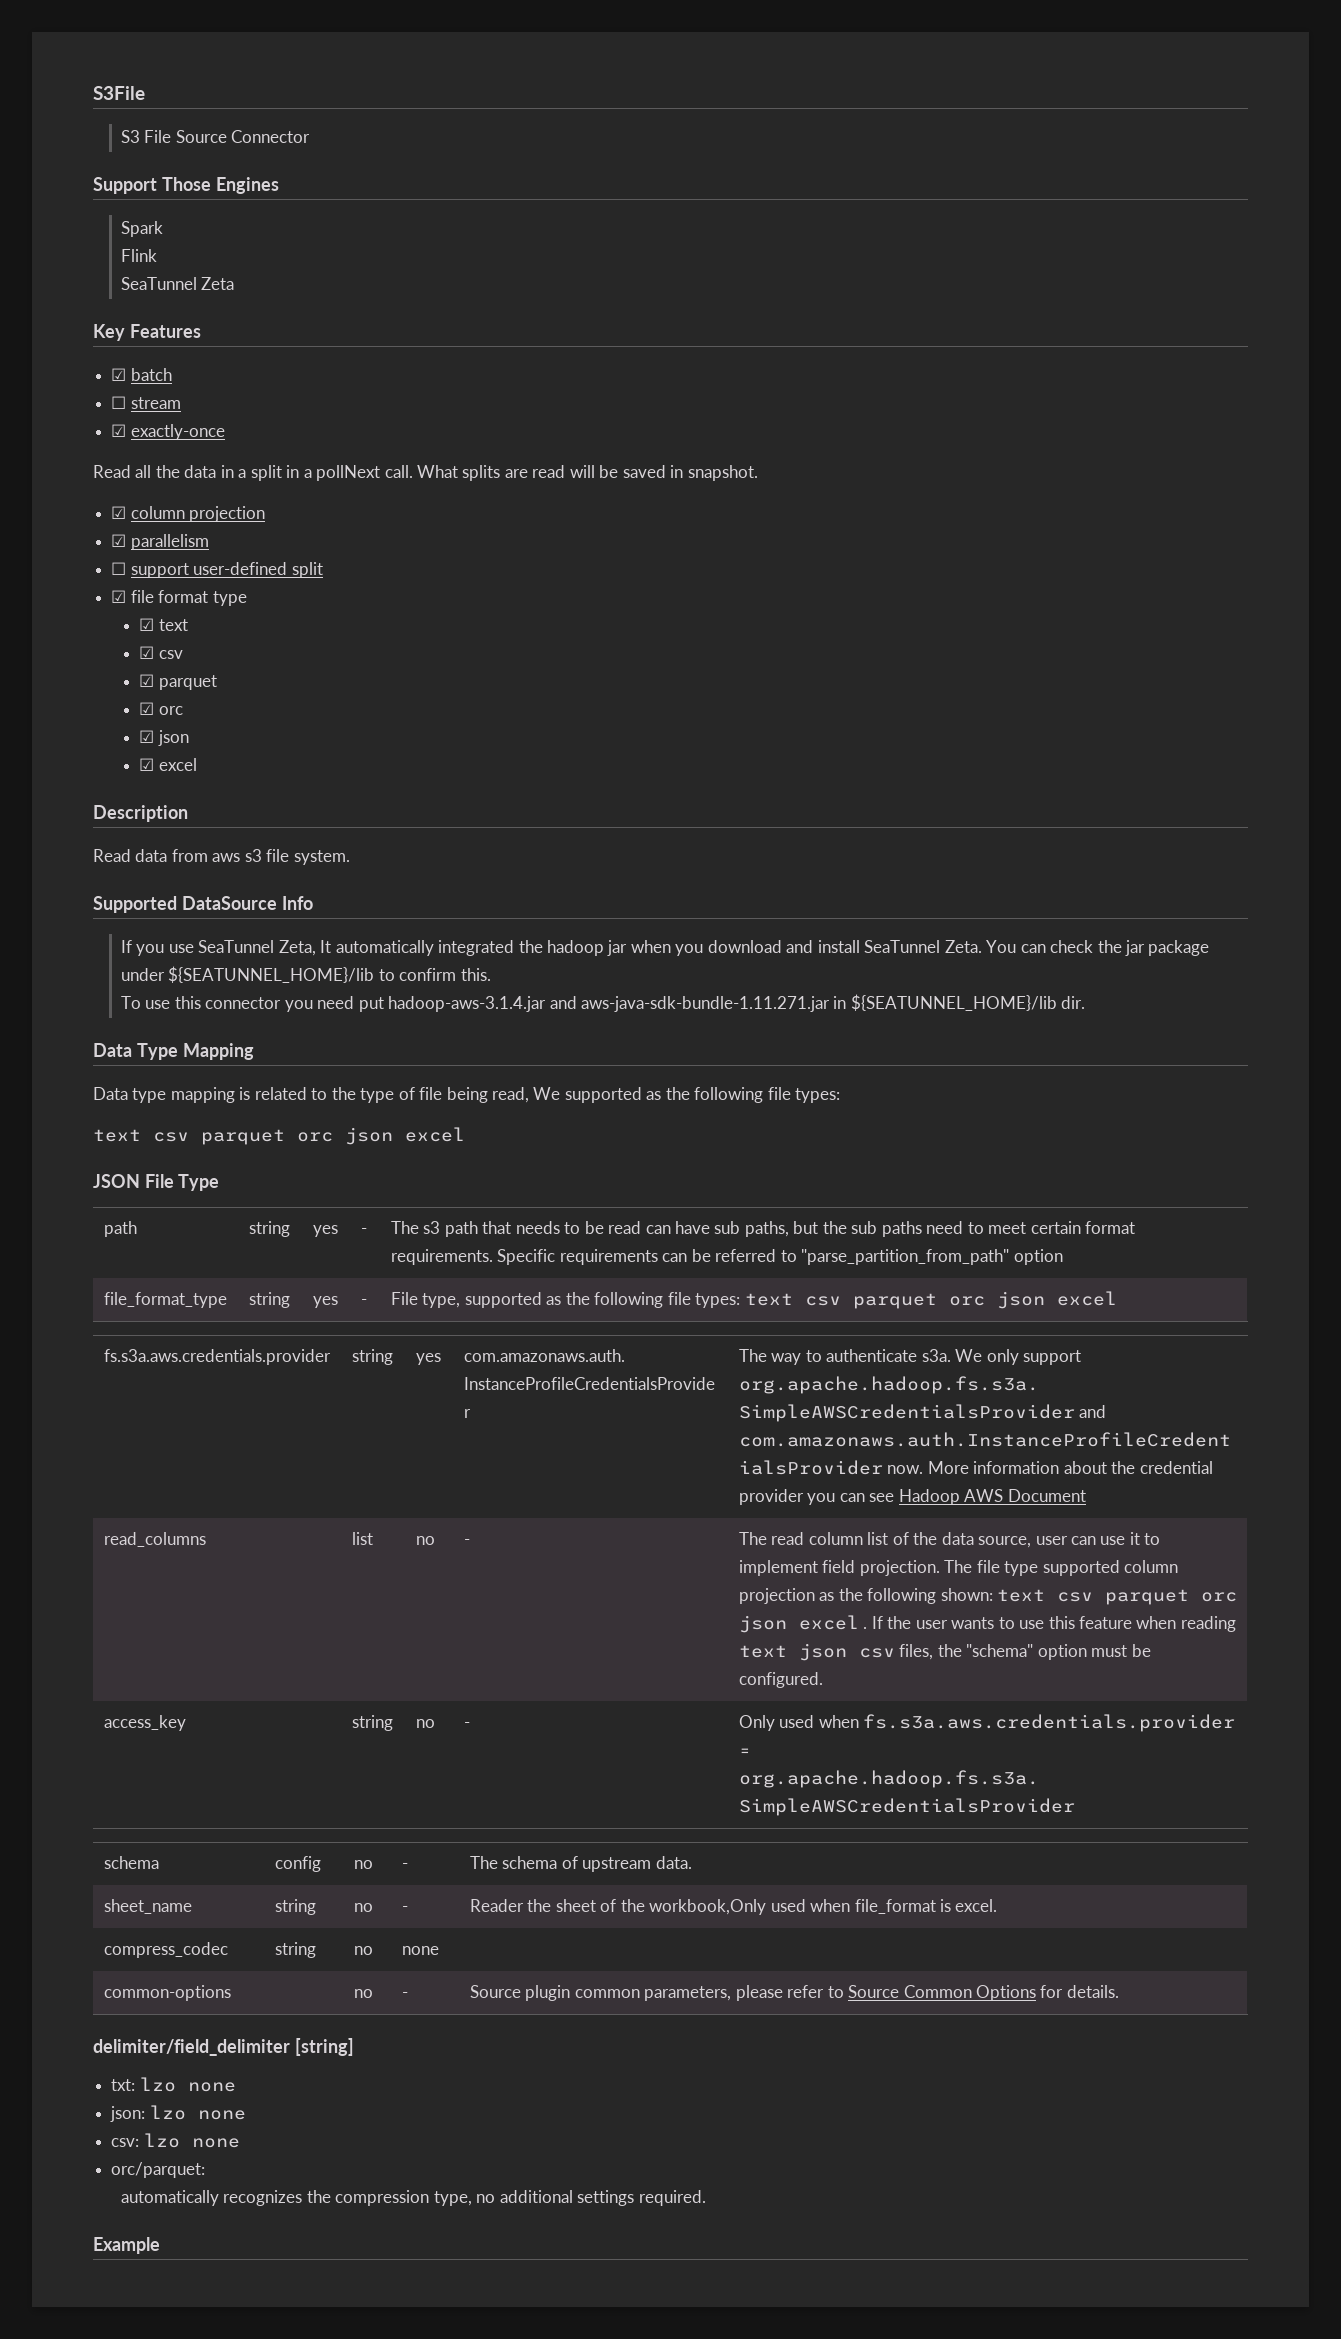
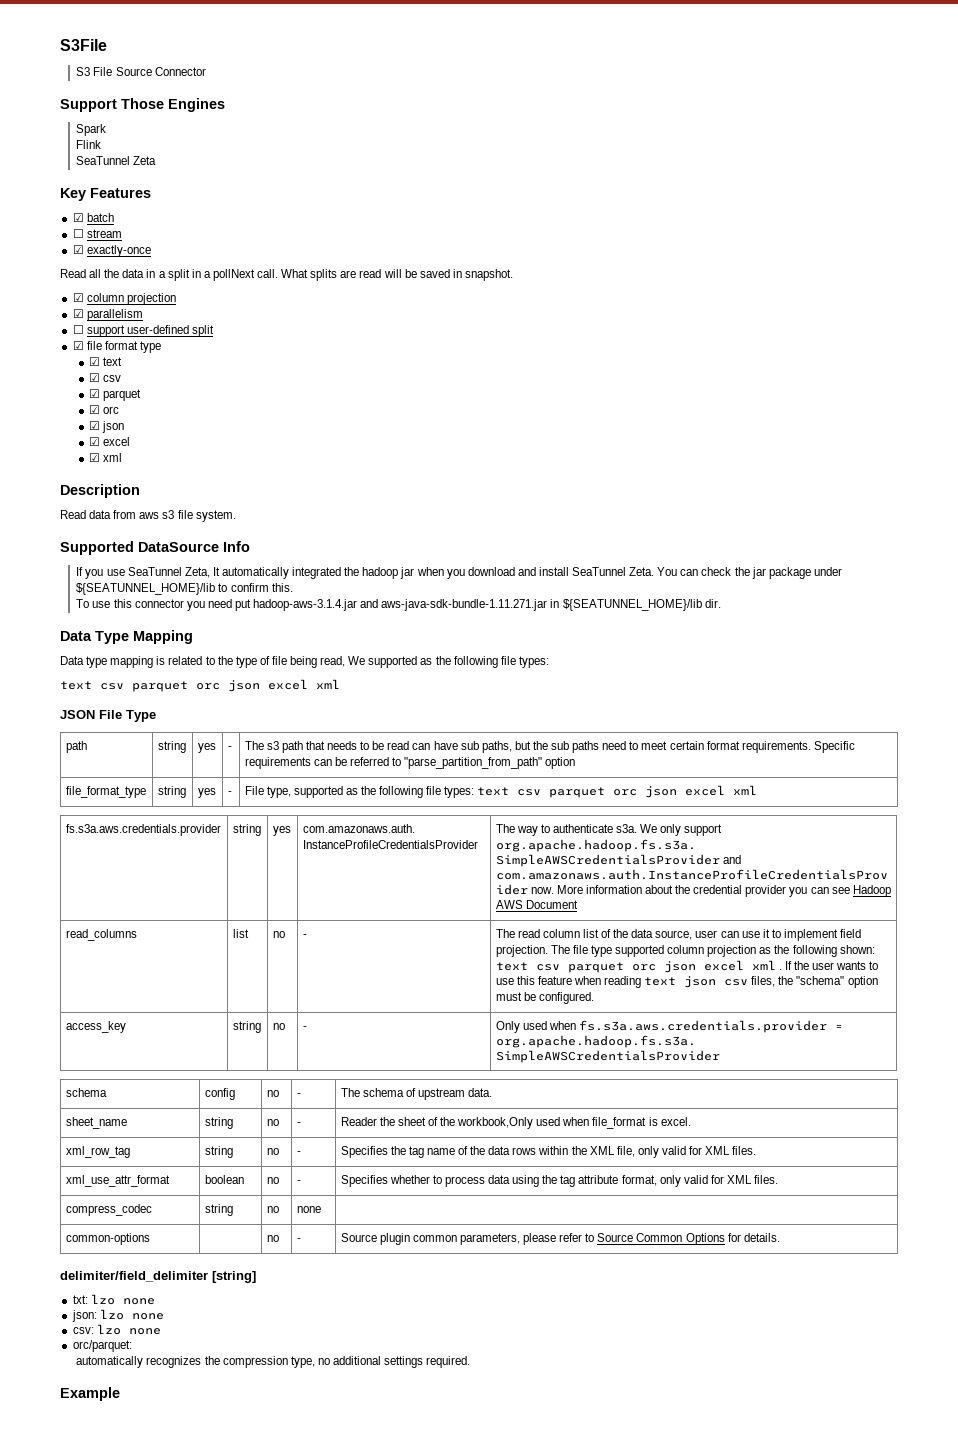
(197, 764) none -> [89,453,123,462] // ☑ xml
(465, 1134) none -> [316,679,340,689] xml
(1117, 1298) none -> [733,785,758,795] xml
(859, 1622) none -> [751,960,776,970] xml
(998, 1905) none -> [65,1146,130,1158] [204,1146,233,1158] [266,1148,279,1155] [296,1151,301,1155] [340,1146,757,1158] [65,1175,170,1187] [204,1175,244,1184] [266,1177,279,1184] [296,1180,301,1184] [340,1175,779,1187] // xml_row_tag | string | no | - | Specifies the tag name of the data rows within the XML file, only valid for XML files. // xml_use_attr_format | boolean | no | - | Specifies whether to process data using the tag attribute format, only valid for XML files.

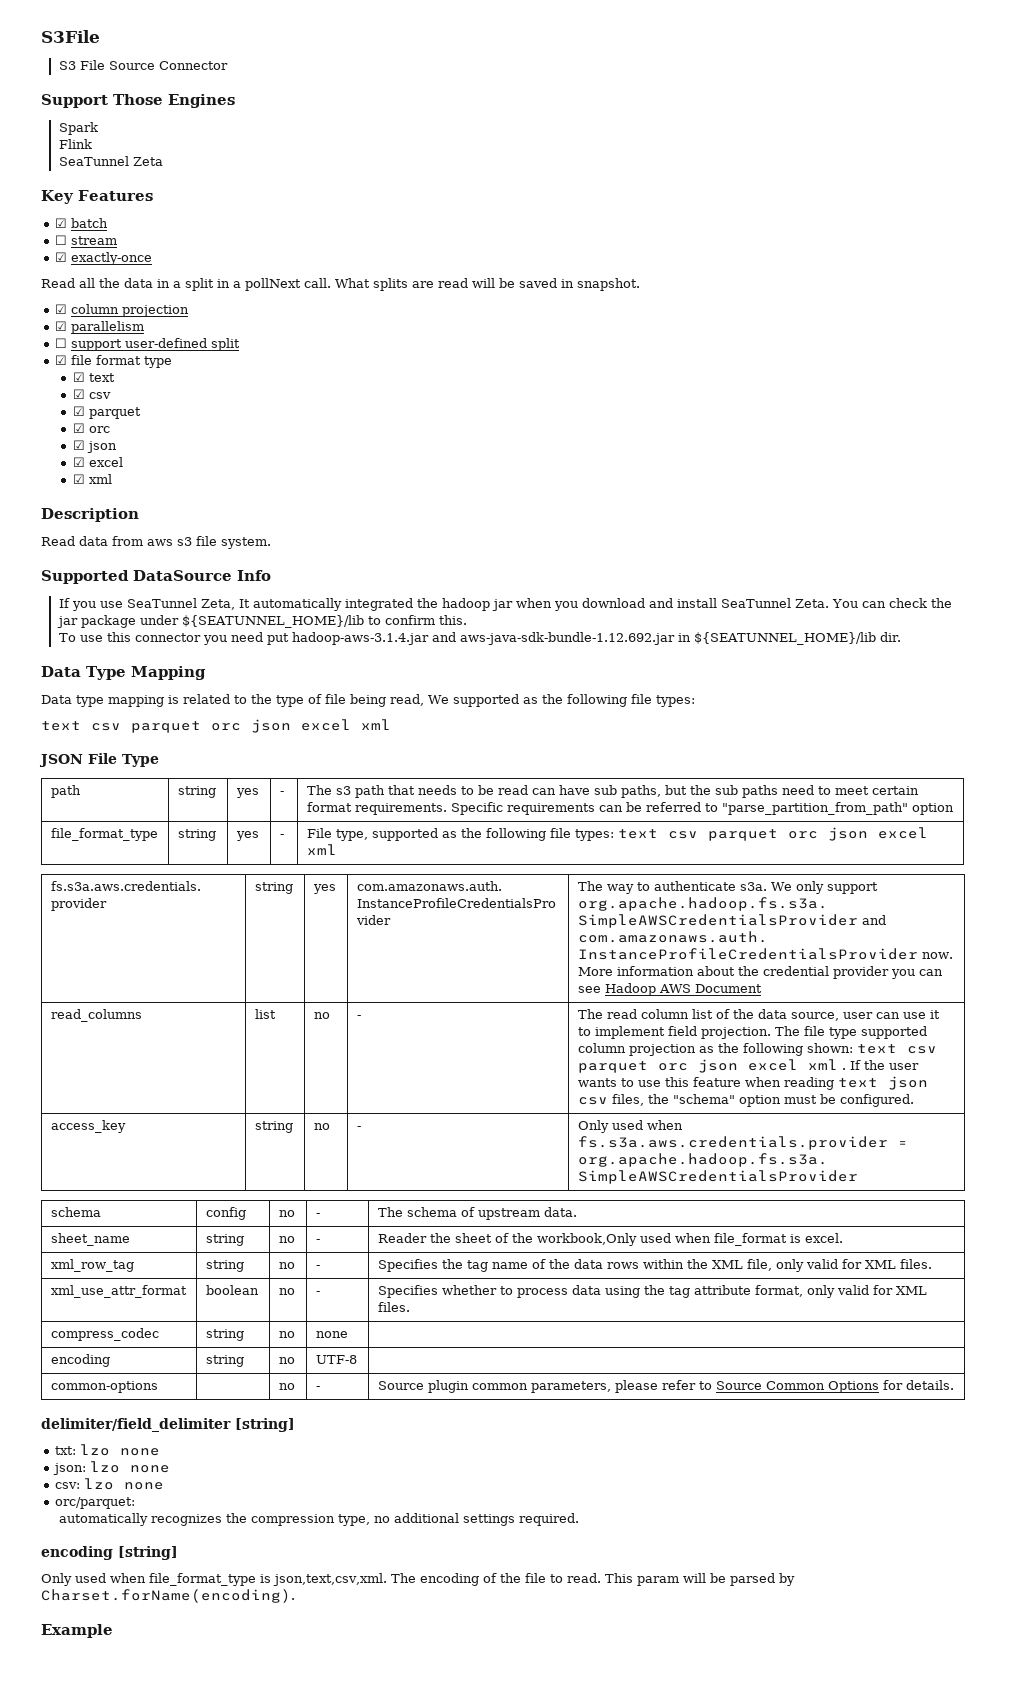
[381,599,548,611] aws-java-sdk-bundle-1.11.271.jar -> [459,632,675,645] aws-java-sdk-bundle-1.12.692.jar
(321, 1209) none -> [50,1354,110,1367] [205,1355,244,1367] [278,1357,295,1364] [315,1355,357,1364] // encoding | string | no | UTF-8 |
(471, 1362) none -> [41,1546,178,1560] [41,1573,795,1586] [41,1589,295,1603] // encoding [string] // Only used when file_format_type is json,text,csv,xml. The encoding of the file to read. This param will be parsed by Charset.forName(encoding).

